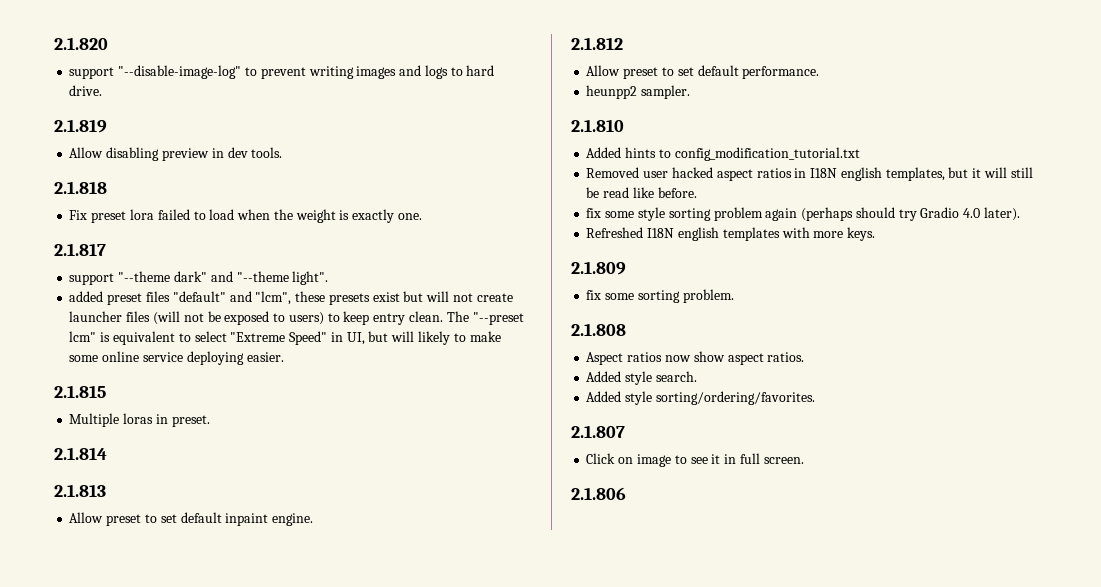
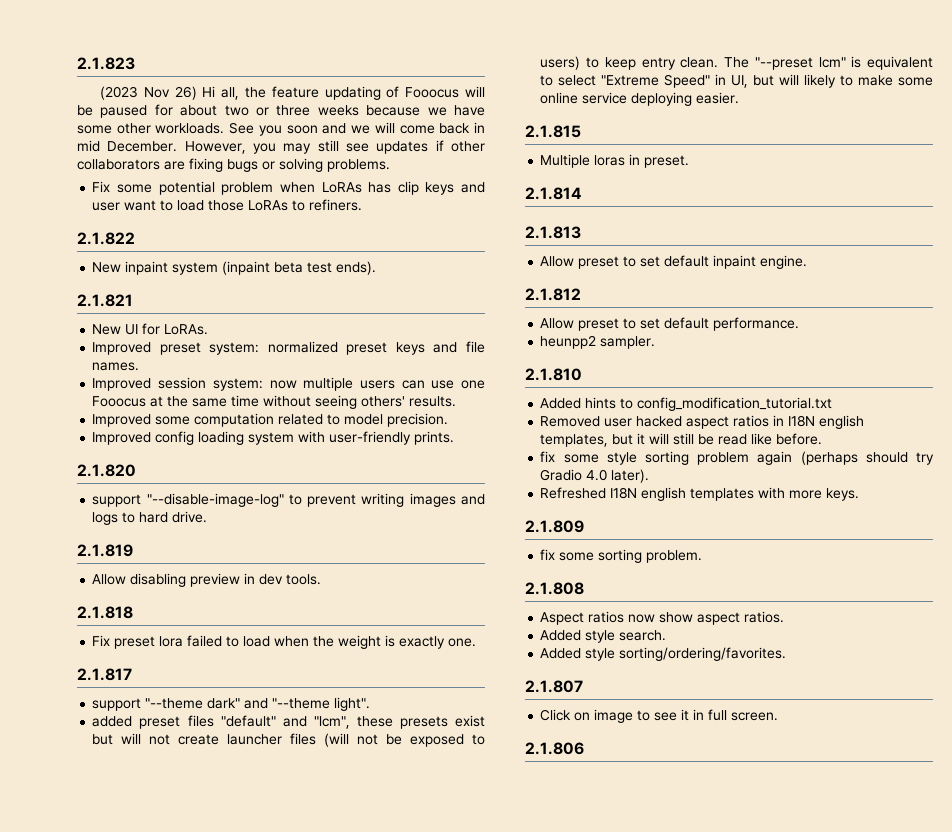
(54, 43) none -> [77,57,135,70] [99,86,485,100] [77,104,485,118] [77,122,486,136] [77,140,485,154] [77,158,390,172] [92,181,485,195] [92,199,363,211] [77,232,135,245] [92,261,377,275] [77,294,133,307] [92,323,209,335] [92,341,486,355] [92,362,140,371] [92,377,485,391] [92,395,457,409] [92,413,449,427] [92,431,455,445] 2.1.823 // (2023 Nov 26) Hi all, the feature updating of Fooocus will be paused for about two or three weeks because we have some other workloads. See you soon and we will come back in mid December. However, you may still see updates if other collaborators are fixing bugs or solving problems. // Fix some potential problem when LoRAs has clip keys and user want to load those LoRAs to refiners. // 2.1.822 // New inpaint system (inpaint beta test ends). // 2.1.821 // New UI for LoRAs. // Improved preset system: normalized preset keys and file names. // Improved session system: now multiple users can use one Fooocus at the same time without seeing others' results. // Improved some computation related to model precision. // Improved config loading system with user-friendly prints. //

